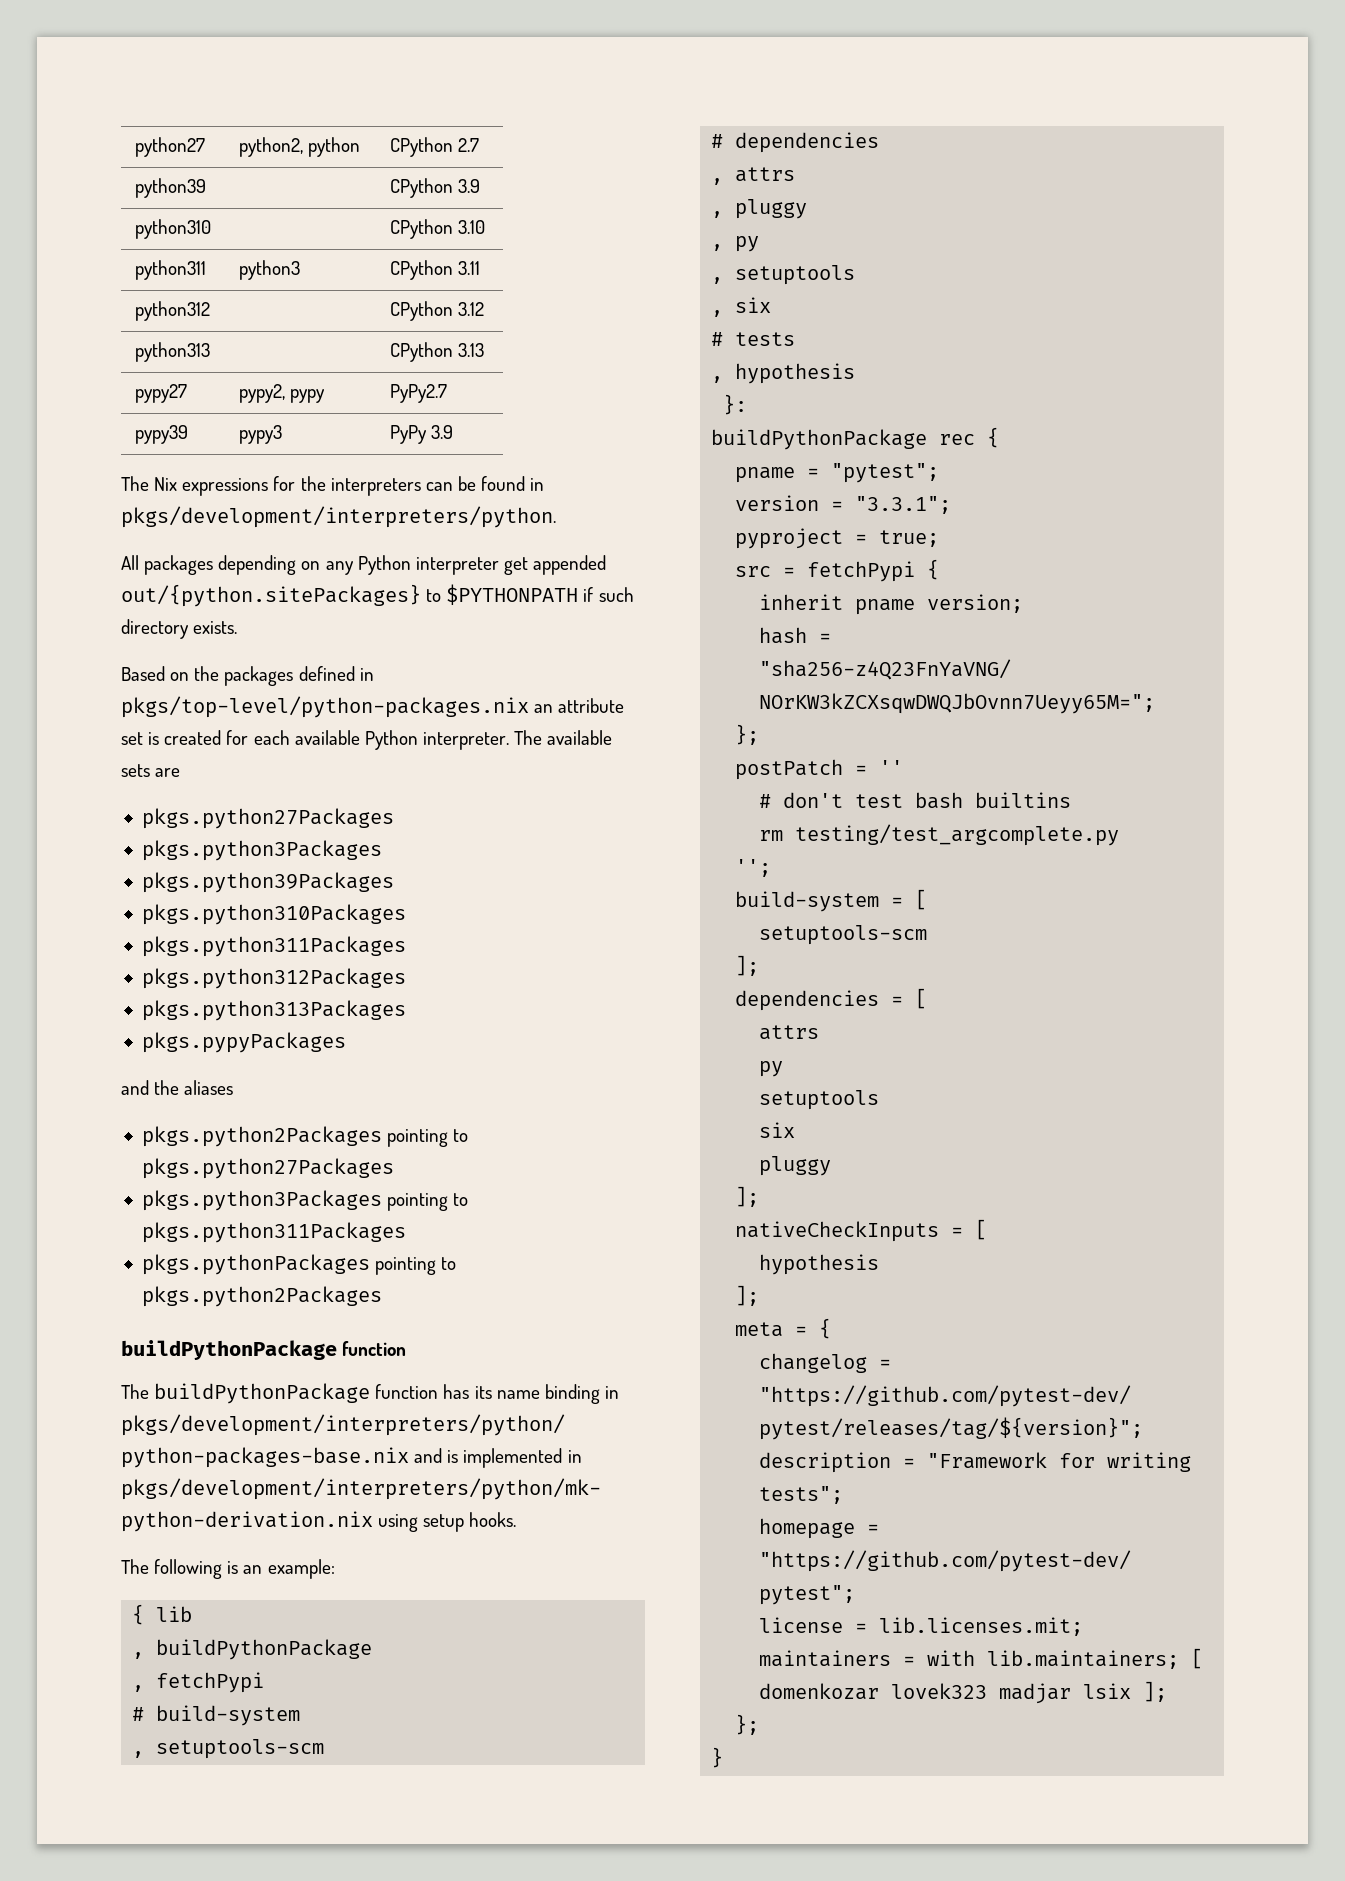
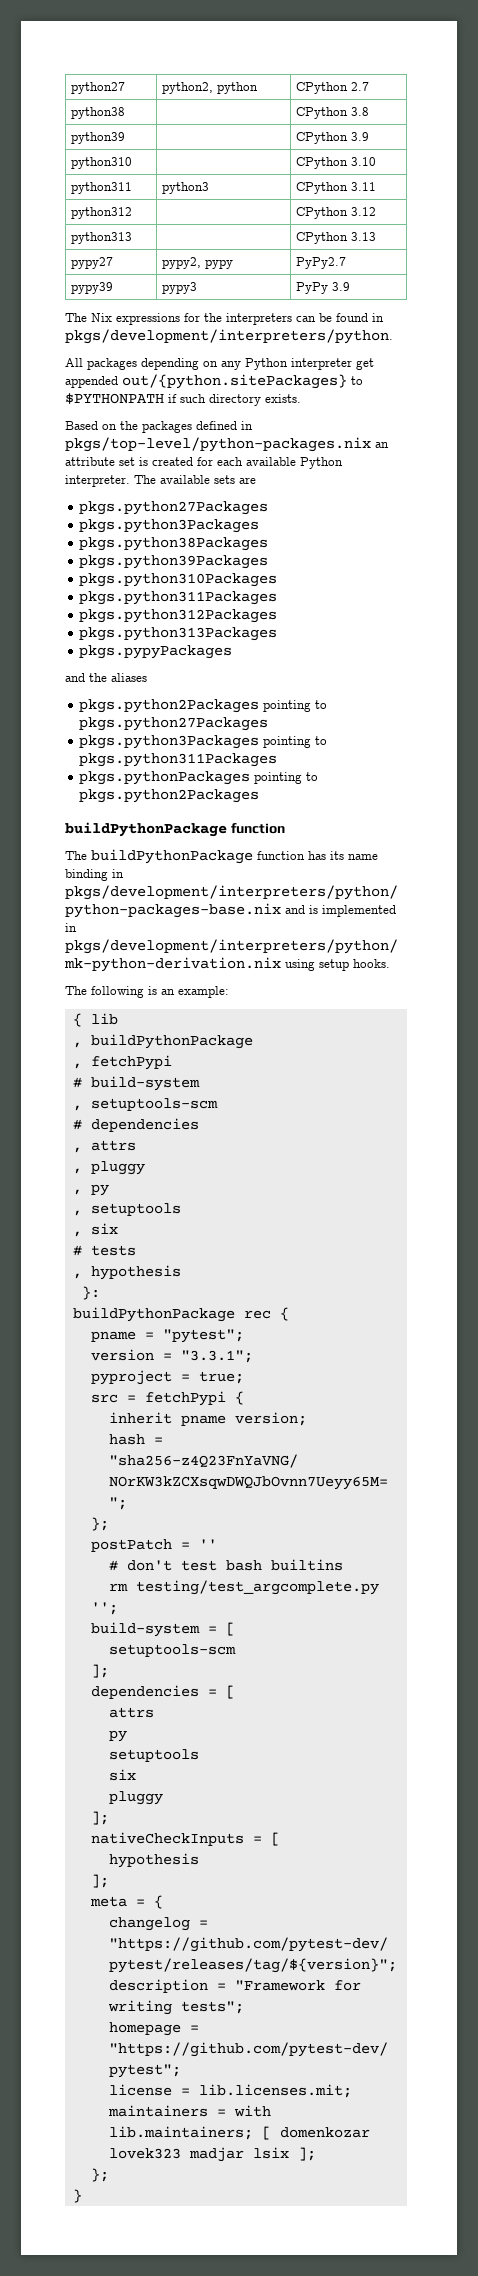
(479, 145) none -> [71,107,126,119] [296,107,370,119] // python38 | | CPython 3.8
(382, 850) none -> [79,537,269,551] // pkgs.python38Packages

